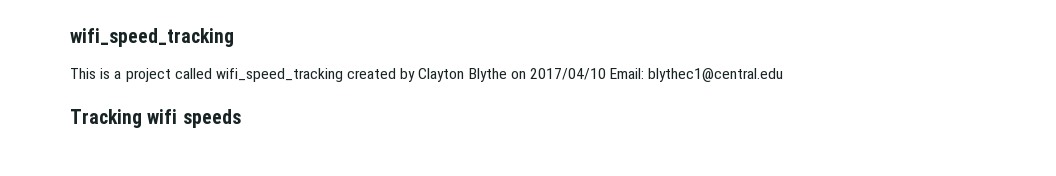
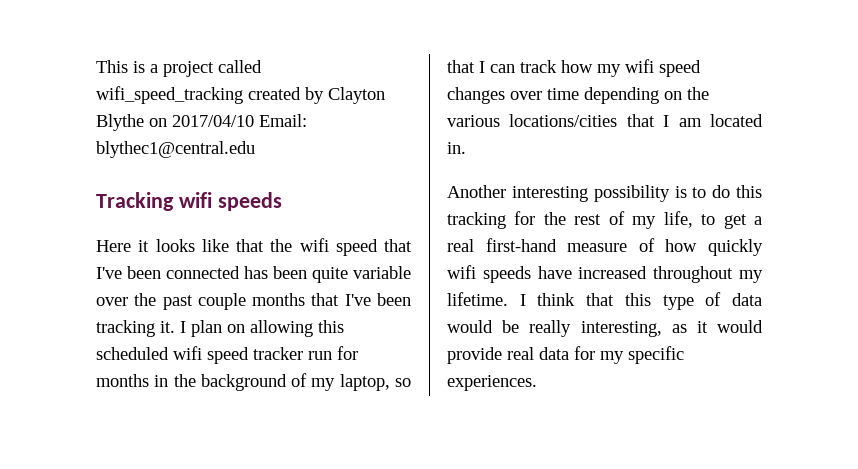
[70,28,234,47] wifi_speed_tracking // -> (96, 66) none
(241, 118) none -> [96,238,412,256] [96,266,411,283] [96,293,411,310] [96,320,344,337] [96,346,358,364] [96,373,411,391] [447,59,701,77] [447,87,709,104] [447,114,763,127] [447,142,466,154] [447,185,762,202] [447,211,762,229] [447,238,763,256] [447,265,763,283] [447,292,762,310] [447,320,763,337] [447,346,684,364] [447,375,537,391] // Here it looks like that the wifi speed that I've been connected has been quite variable over the past couple months that I've been tracking it. I plan on allowing this scheduled wifi speed tracker run for months in the background of my laptop, so that I can track how my wifi speed changes over time depending on the various locations/cities that I am located in. // Another interesting possibility is to do this tracking for the rest of my life, to get a real first-hand measure of how quickly wifi speeds have increased throughout my lifetime. I think that this type of data would be really interesting, as it would provide real data for my specific experiences.

